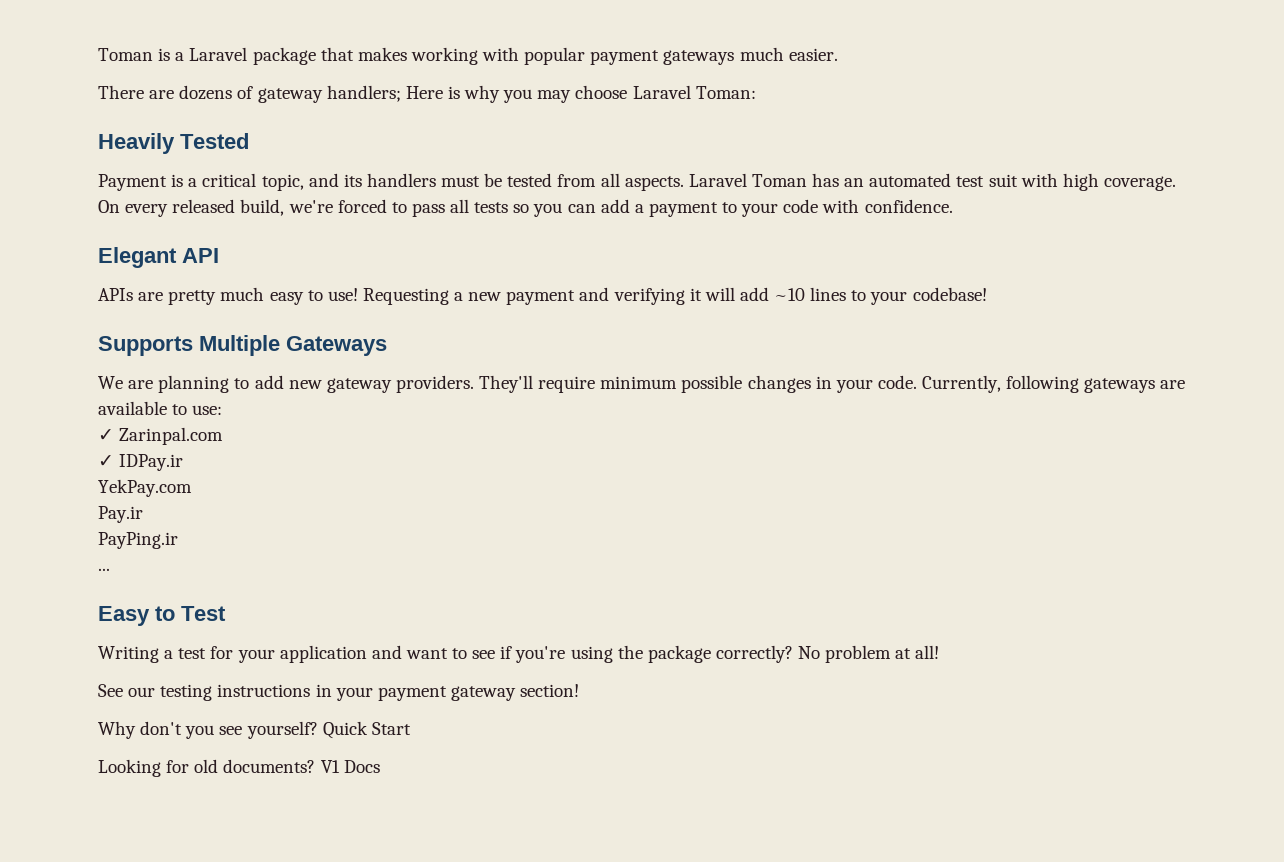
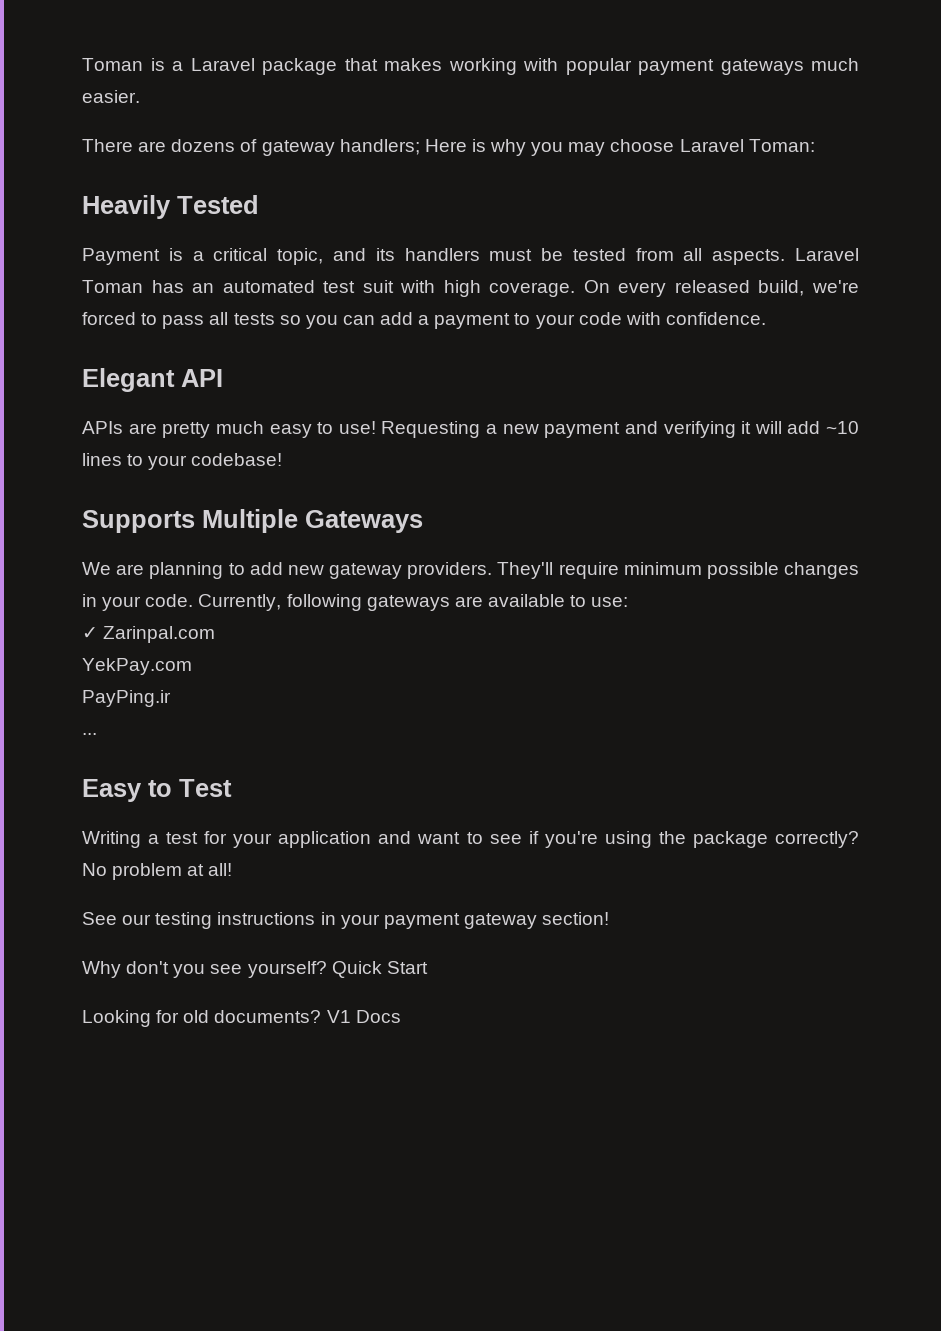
[98,454,184,471] // ✓ IDPay.ir -> (216, 634) none
[98,506,143,523] // Pay.ir -> (192, 666) none

